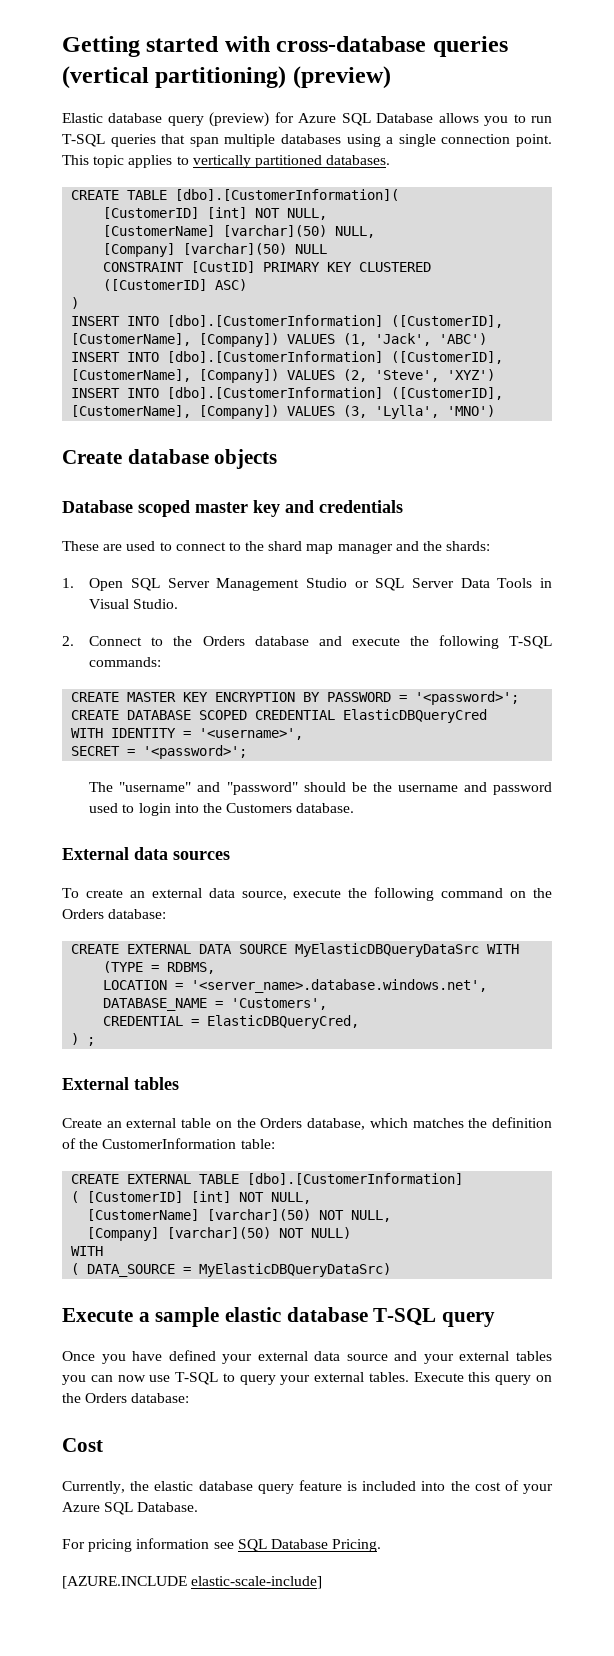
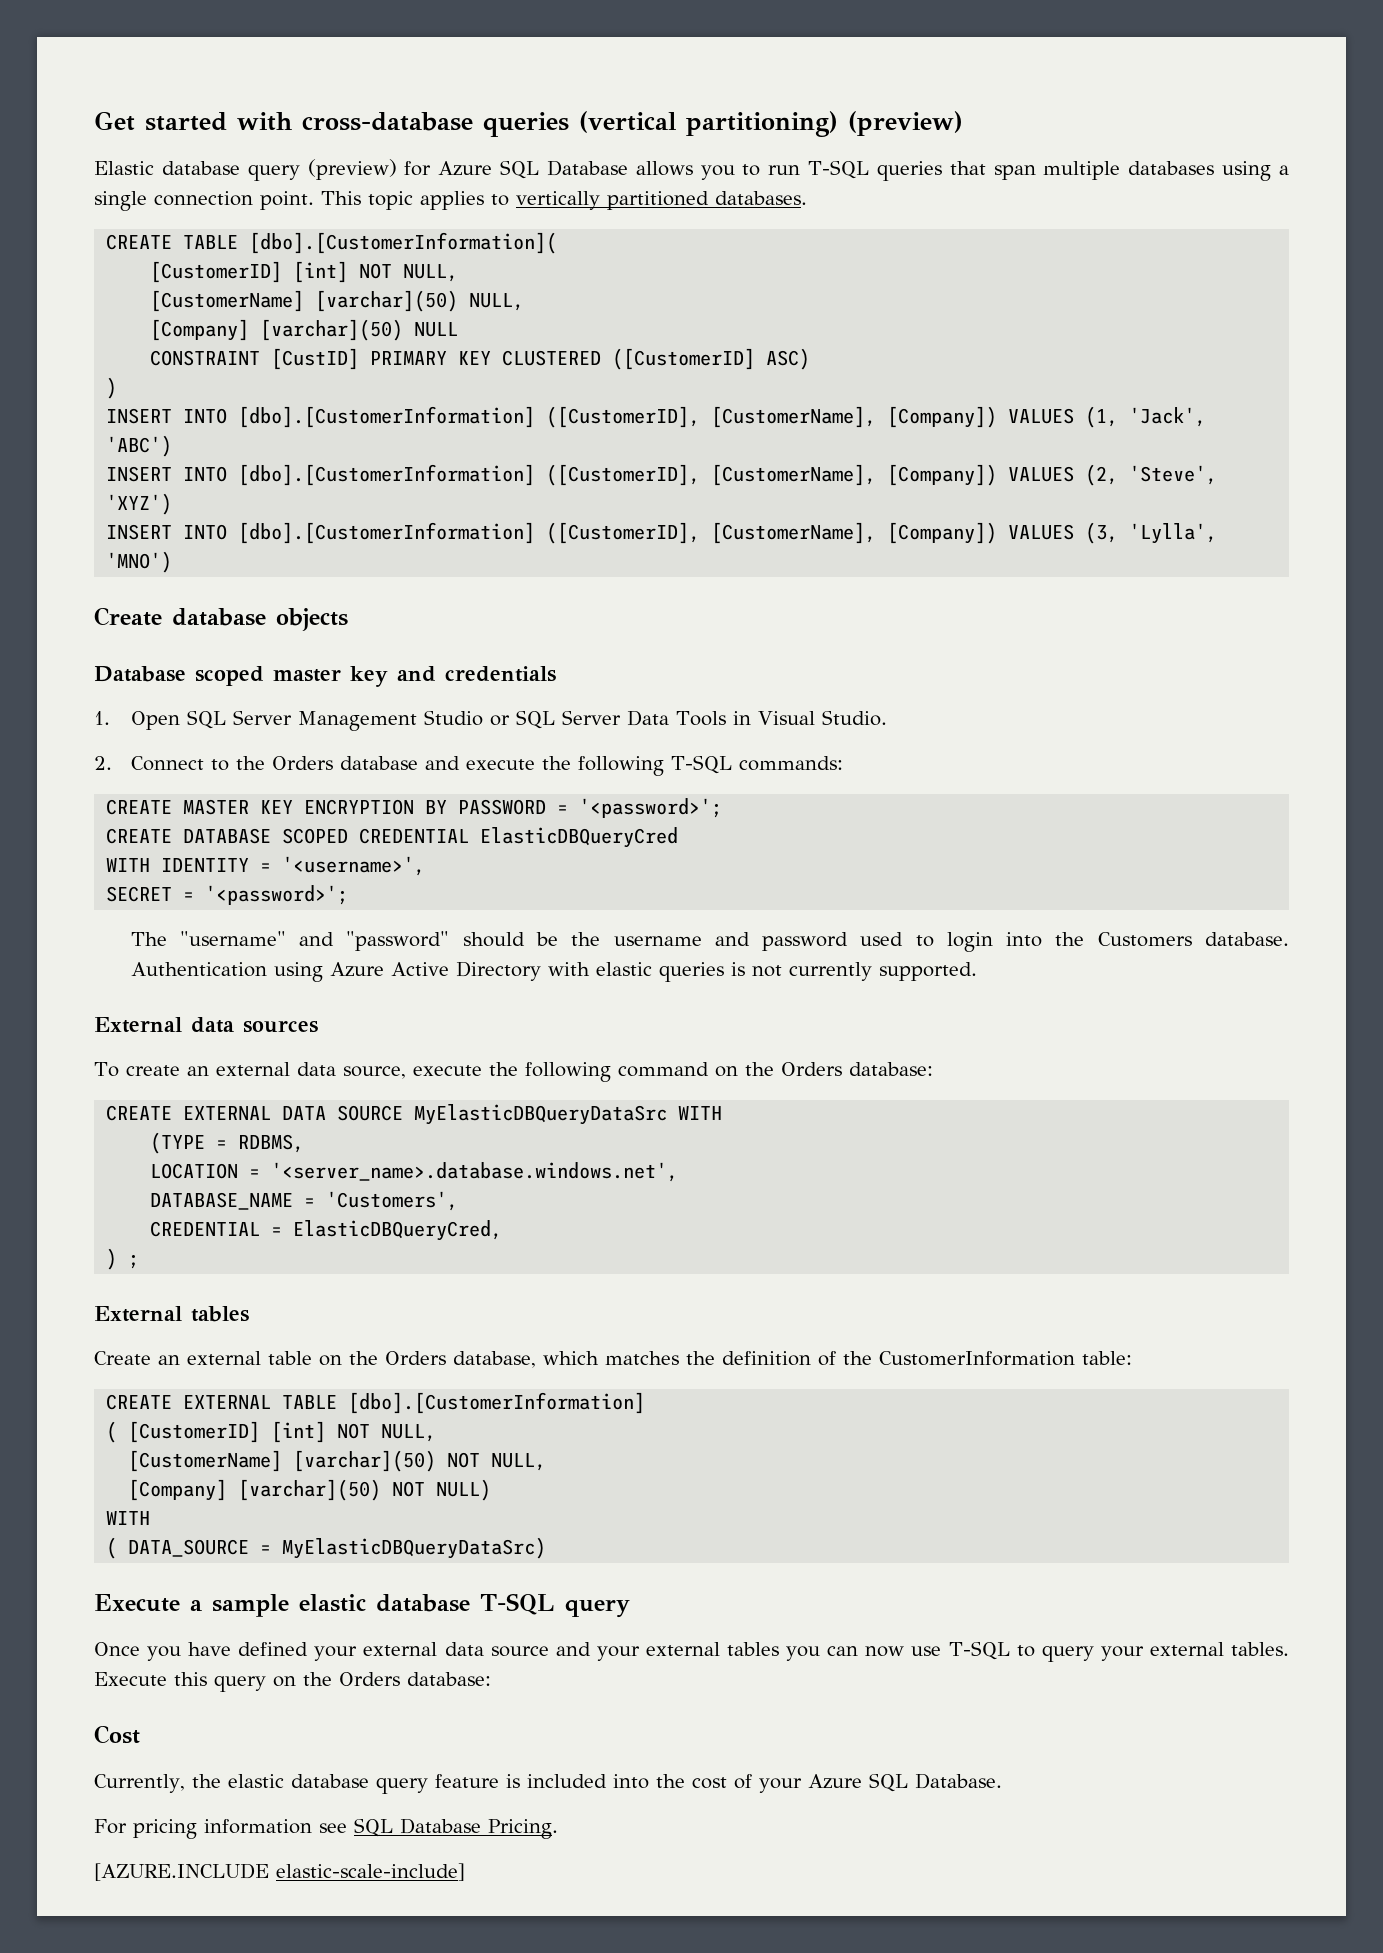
[62,36,140,57] Getting -> [94,111,135,131] Get
[62,541,491,554] // These are used to connect to the shard map manager and the shards: -> (556, 674) none
(355, 808) none -> [130,961,977,982] Authentication using Azure Active Directory with elastic queries is not currently supported.

